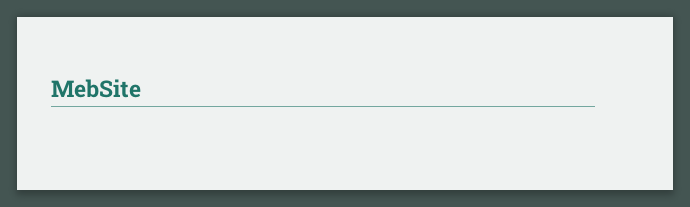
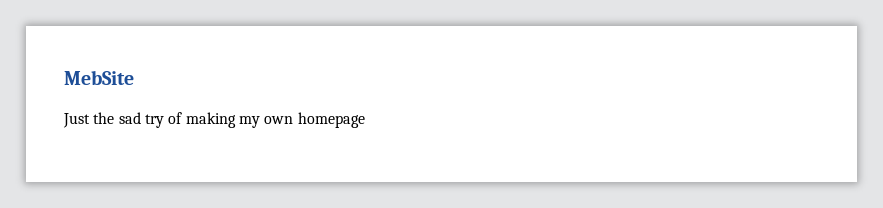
(141, 88) none -> [63,112,365,128] // Just the sad try of making my own homepage

